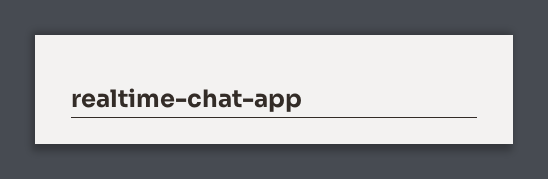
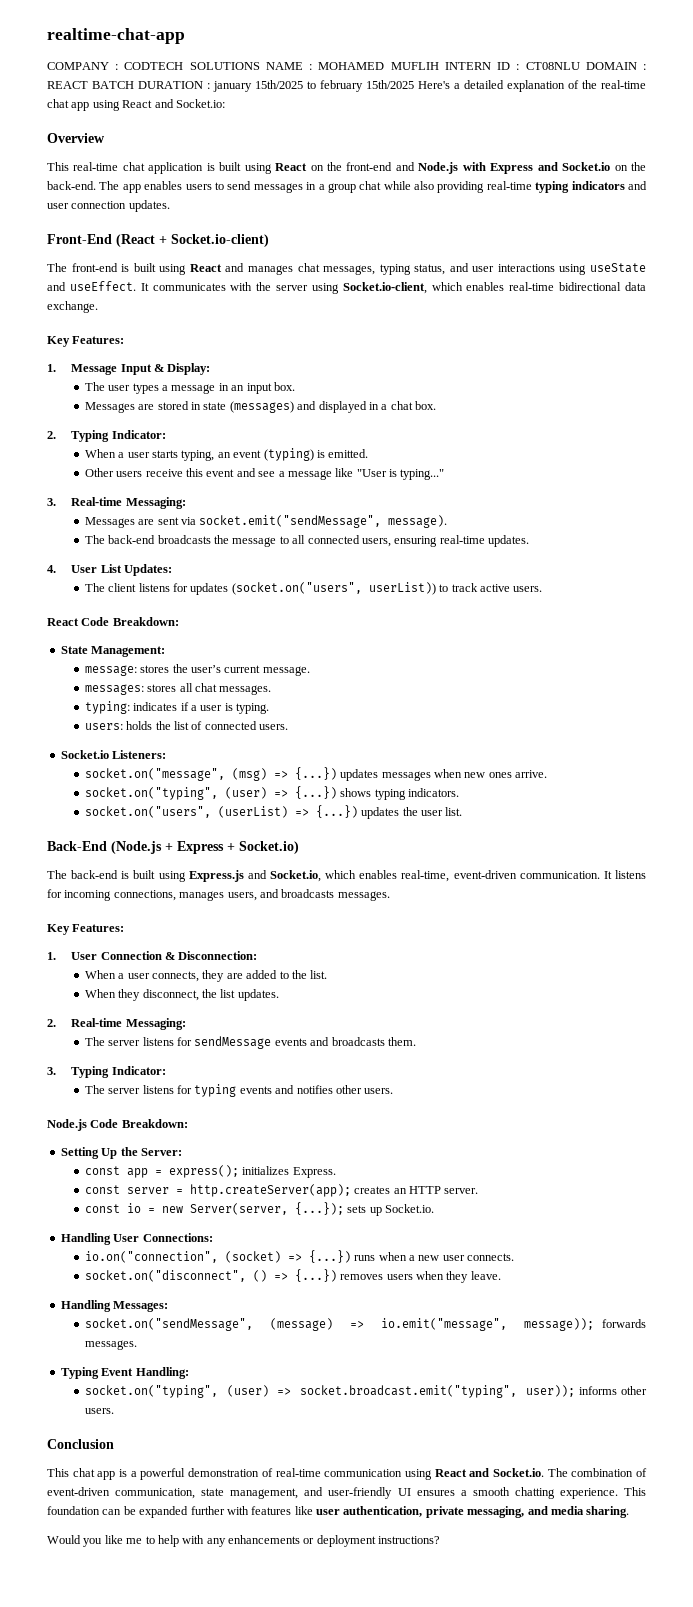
(302, 100) none -> [47,62,646,70] [47,80,646,92] [47,99,225,111] [47,133,105,143] [47,162,647,174] [47,181,648,193] [47,200,170,212] [47,234,269,247] [47,263,646,275] [47,281,646,294] [47,301,98,313] [47,336,125,347] [47,363,211,375] [84,382,295,394] [84,401,436,413] [47,430,166,442] [84,448,369,461] [84,468,445,480] [47,497,186,509] [84,515,448,528] [84,535,529,547] [47,564,172,576] [84,582,543,595] [47,617,179,626] [60,646,166,657] [84,664,310,676] [84,683,272,695] [84,701,270,714] [84,721,289,730] [60,750,167,759] [84,767,548,781] [84,786,459,800] [84,805,463,819] [47,841,299,854] [47,870,646,882] [47,889,390,901] [47,924,125,935] [47,951,258,960] [84,970,328,982] [84,989,279,1001] [47,1018,186,1030] [84,1036,416,1049] [47,1066,166,1078] [84,1084,394,1097] [47,1119,188,1131] [60,1147,182,1159] [84,1165,336,1178] [84,1184,479,1197] [84,1202,434,1216] [60,1233,213,1245] [84,1250,515,1263] [84,1269,501,1283] [60,1300,169,1312] [84,1318,646,1331] [84,1340,137,1350] [60,1367,189,1379] [84,1385,647,1398] [84,1408,114,1414] [47,1439,114,1449] [47,1468,647,1480] [47,1487,646,1499] [47,1506,630,1518] [47,1535,441,1547] // COMPANY : CODTECH SOLUTIONS NAME : MOHAMED MUFLIH INTERN ID : CT08NLU DOMAIN : REACT BATCH DURATION : january 15th/2025 to february 15th/2025 Here's a detailed explanation of the real-time chat app using React and Socket.io: // Overview // This real-time chat application is built using React on the front-end and Node.js with Express and Socket.io on the back-end. The app enables users to send messages in a group chat while also providing real-time typing indicators and user connection updates. // Front-End (React + Socket.io-client) // The front-end is built using React and manages chat messages, typing status, and user interactions using useState and useEffect. It communicates with the server using Socket.io-client, which enables real-time bidirectional data exchange. // Key Features: // 1. Message Input & Display: // The user types a message in an input box. // Messages are stored in state (messages) and displayed in a chat box. // 2. Typing Indicator: // When a user starts typing, an event (typing) is emitted. // Other users receive this event and see a message like "User is typing..." // 3. Real-time Messaging: // Messages are sent via socket.emit("sendMessage", message). // The back-end broadcasts the message to all connected users, ensuring real-time updates. // 4. User List Updates: // The client listens for updates (socket.on("users", userList)) to track active users. // React Code Breakdown: // State Management: // message: stores the user’s current message. // messages: stores all chat messages. // typing: indicates if a user is typing. // users: holds the list of connected users. // Socket.io Listeners: // socket.on("message", (msg) => {...}) updates messages when new ones arrive. // socket.on("typing", (user) => {...}) shows typing indicators. // socket.on("users", (userList) => {...}) updates the user list. // Back-End (Node.js + Express + Socket.io) // The back-end is built using Express.js and Socket.io, which enables real-time, event-driven communication. It listens for incoming connections, manages users, and broadcasts messages. // Key Features: // 1. User Connection & Disconnection: // When a user connects, they are added to the list. // When they disconnect, the list updates. // 2. Real-time Messaging: // The server listens for sendMessage events and broadcasts them. // 3. Typing Indicator: // The server listens for typing events and notifies other users. // Node.js Code Breakdown: // Setting Up the Server: // const app = express(); initializes Express. // const server = http.createServer(app); creates an HTTP server. // const io = new Server(server, {...}); sets up Socket.io. // Handling User Connections: // io.on("connection", (socket) => {...}) runs when a new user connects. // socket.on("disconnect", () => {...}) removes users when they leave. // Handling Messages: // socket.on("sendMessage", (message) => io.emit("message", message)); forwards messages. // Typing Event Handling: // socket.on("typing", (user) => socket.broadcast.emit("typing", user)); informs other users. // Conclusion // This chat app is a powerful demonstration of real-time communication using React and Socket.io. The combination of event-driven communication, state management, and user-friendly UI ensures a smooth chatting experience. This foundation can be expanded further with features like user authentication, private messaging, and media sharing. // Would you like me to help with any enhancements or deployment instructions?

